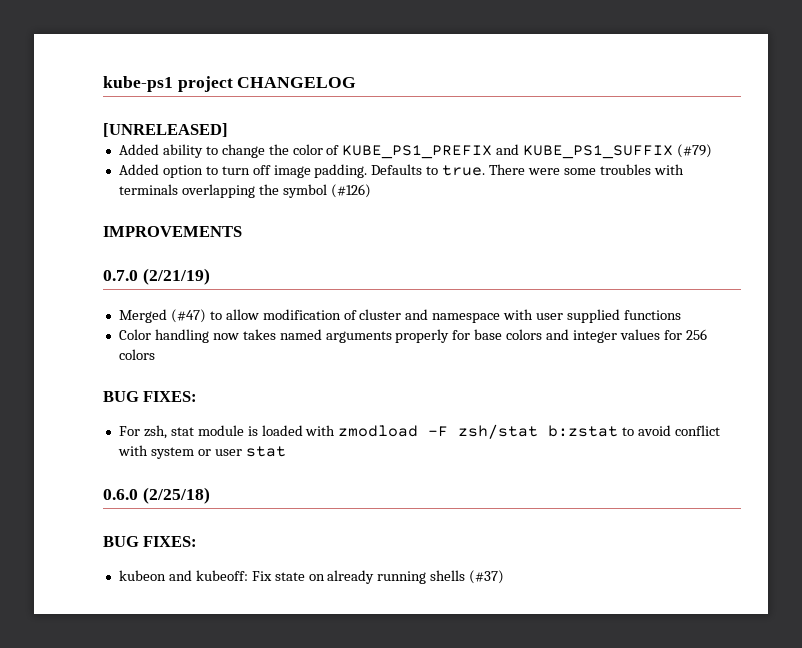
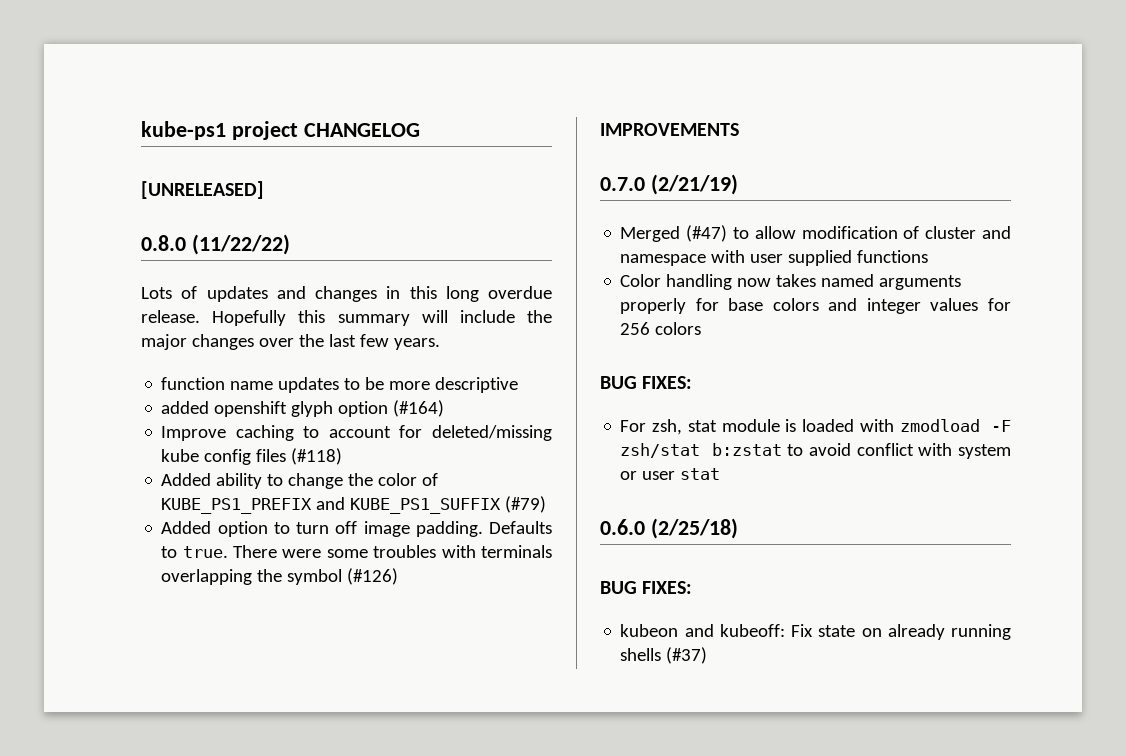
(228, 130) none -> [141,234,290,255] [141,286,552,302] [141,310,552,326] [141,334,440,350] [161,377,519,393] [161,400,445,417] [161,425,552,441] [161,448,343,465] // 0.8.0 (11/22/22) // Lots of updates and changes in this long overdue release. Hopefully this summary will include the major changes over the last few years. // function name updates to be more descriptive // added openshift glyph option (#164) // Improve caching to account for deleted/missing kube config files (#118)

